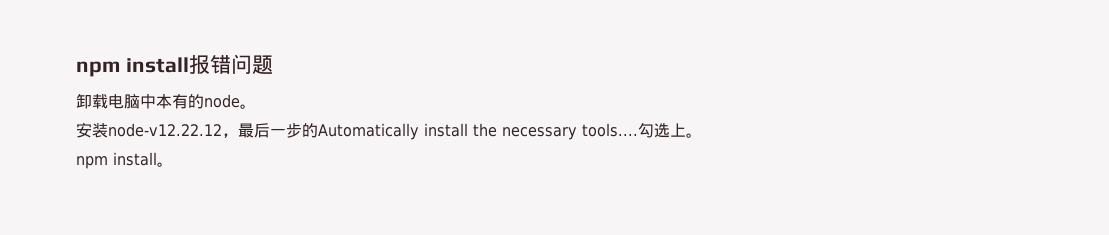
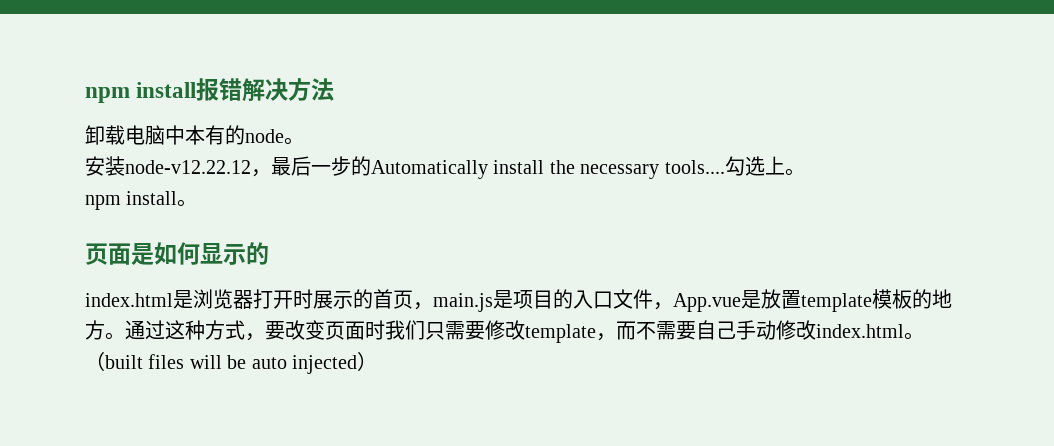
[230,54,273,75] 问题 -> [242,78,335,102] 解决方法
(173, 164) none -> [85,242,269,265] [85,289,952,312] [85,320,924,343] [85,351,377,374] // 页面是如何显示的 // index.html是浏览器打开时展示的首页，main.js是项目的入口文件，App.vue是放置template模板的地方。通过这种方式，要改变页面时我们只需要修改template，而不需要自己手动修改index.html。（built files will be auto injected）

